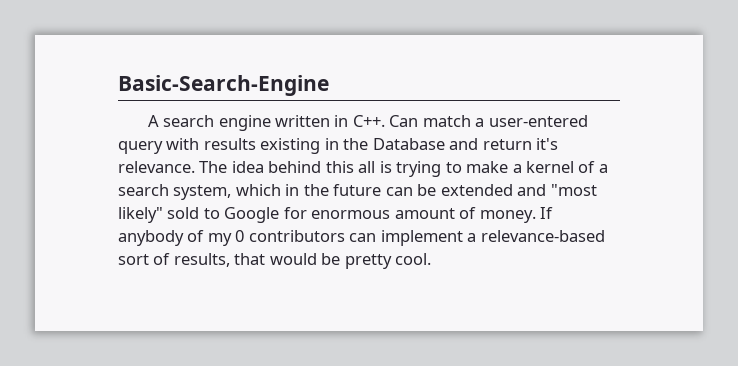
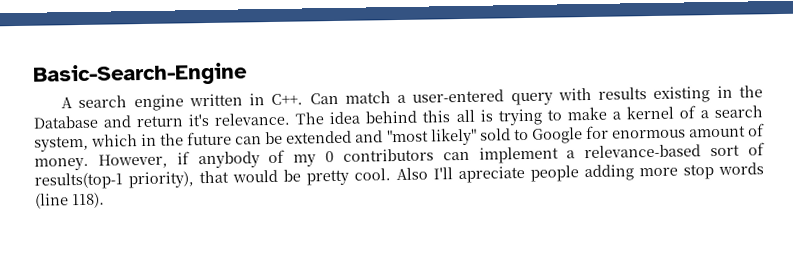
[540,207,554,219] If -> [97,151,190,169] However, if
[173,253,230,267] results, -> [34,171,194,190] results(top-1 priority),
(432, 259) none -> [396,162,764,184] [35,192,105,209] Also I'll apreciate people adding more stop words (line 118).

